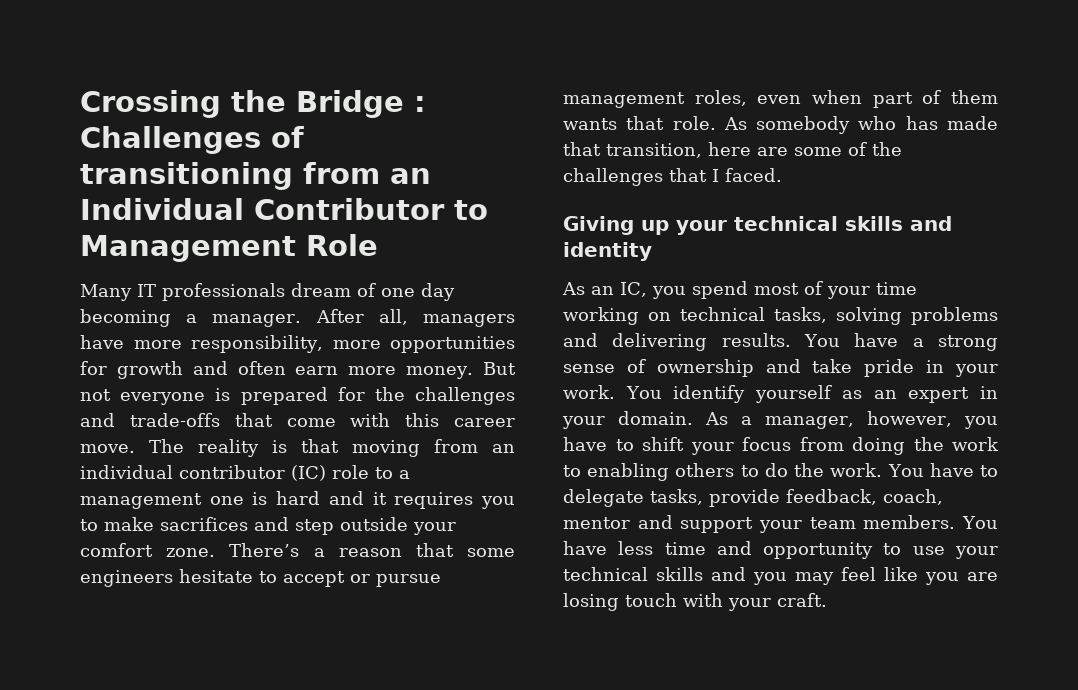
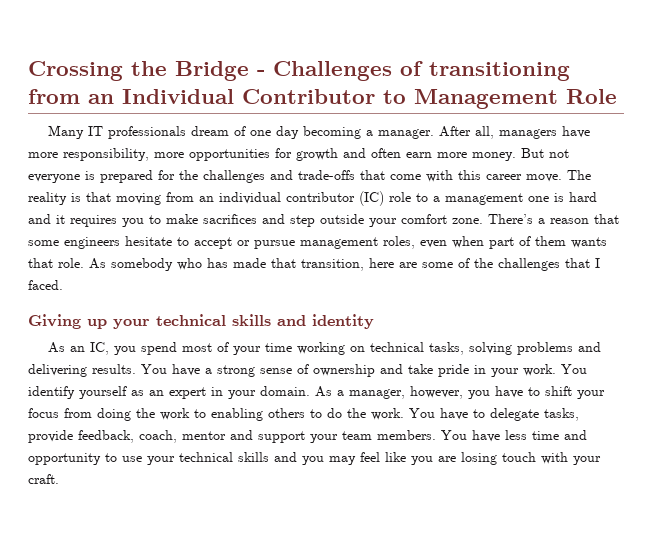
[414,96,426,112] : -> [257,70,265,76] -

